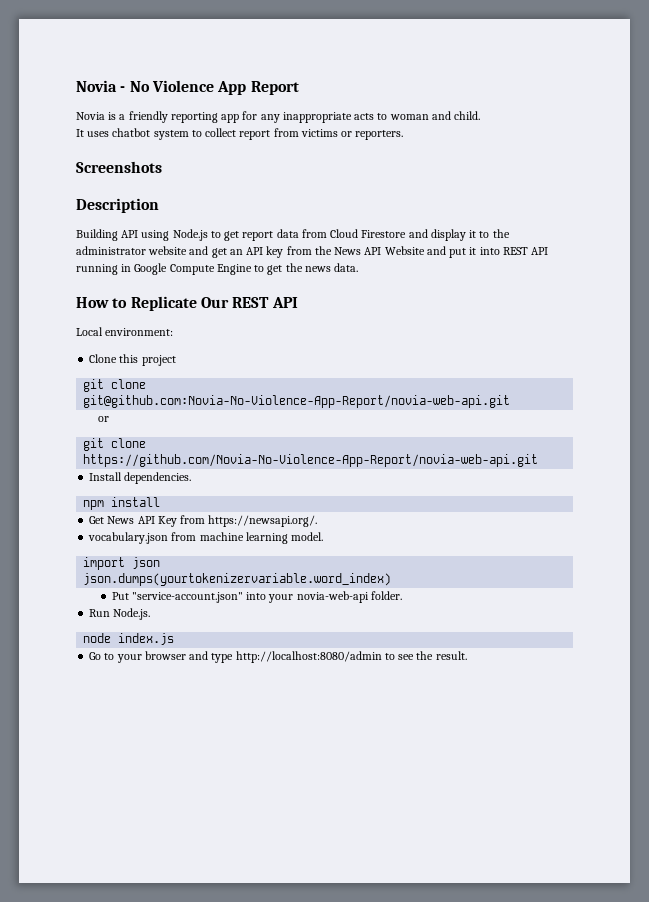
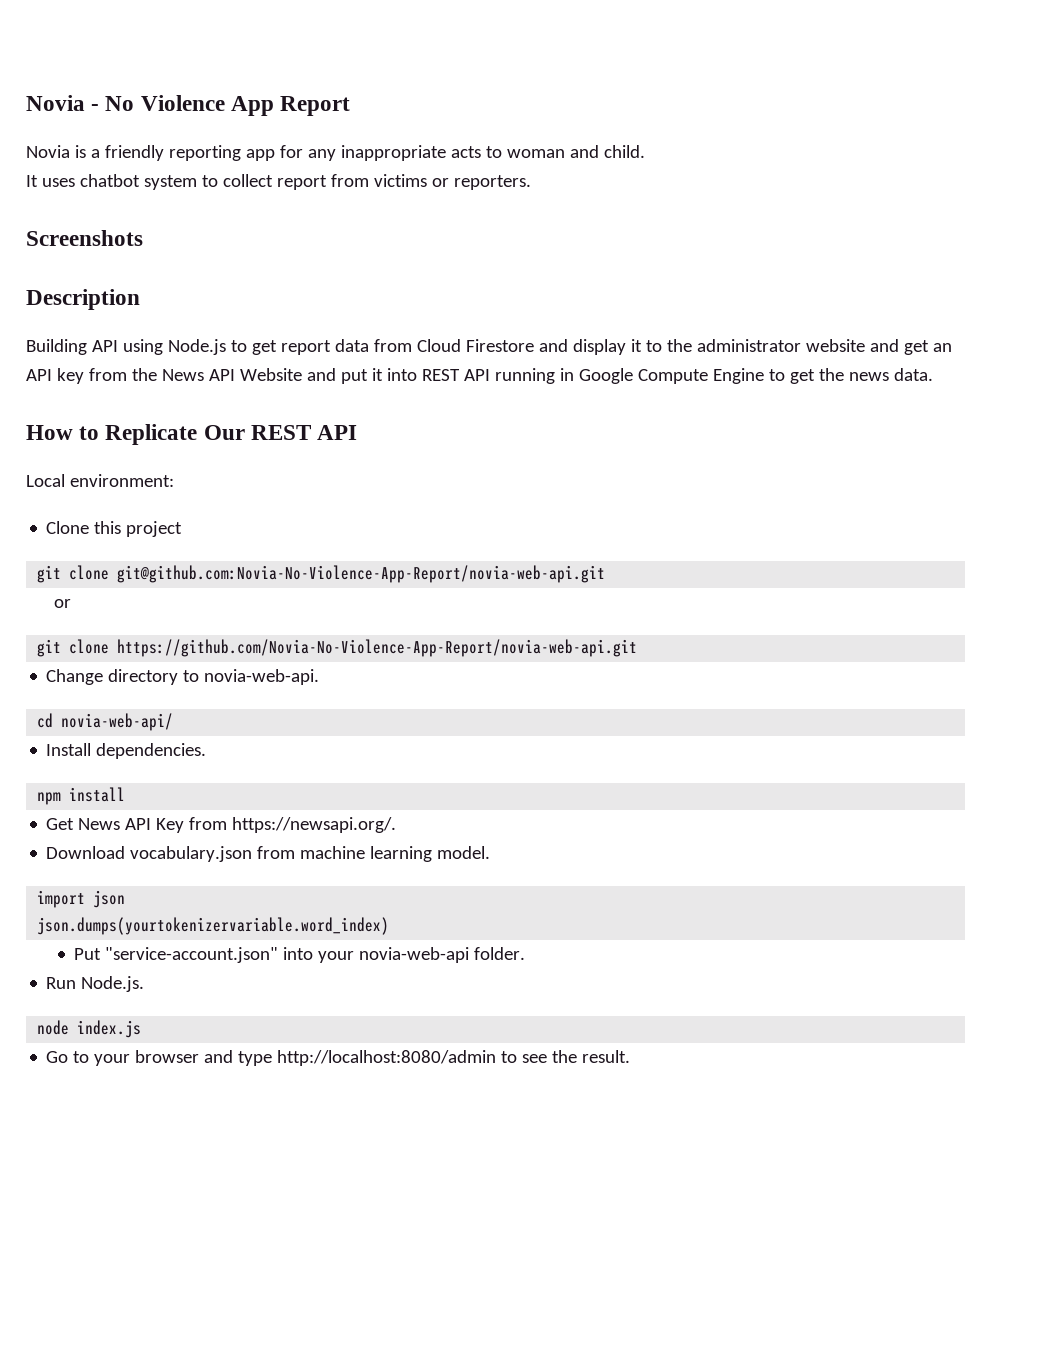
(539, 460) none -> [46,669,320,685] [37,713,174,731] // Change directory to novia-web-api. // cd novia-web-api/
(318, 521) none -> [46,846,126,859] Download

